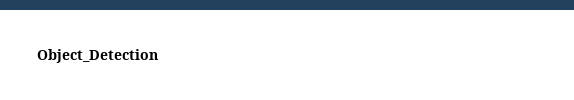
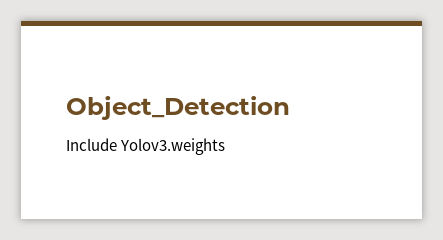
(158, 56) none -> [66,138,226,155] // Include Yolov3.weights

